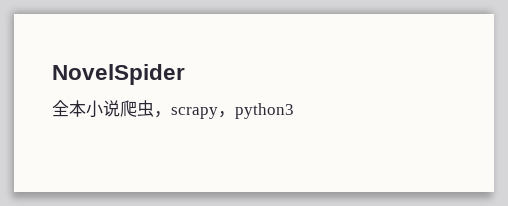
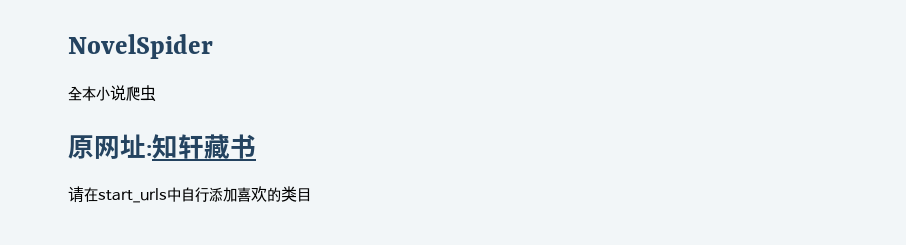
[154,103,294,119] ，scrapy，python3 -> [68,134,256,159] [68,186,311,203] // 原网址:知轩藏书 // 请在start_urls中自行添加喜欢的类目

